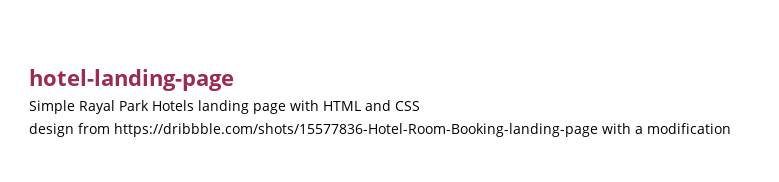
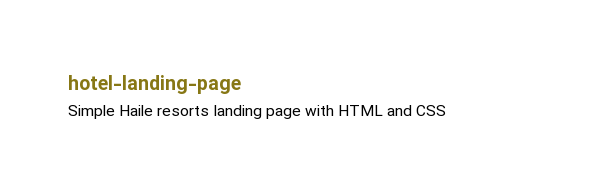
[79,100,194,114] Rayal Park Hotels -> [119,105,210,116] Haile resorts
[29,123,731,137] // design from https://dribbble.com/shots/15577836-Hotel-Room-Booking-landing-page with a modification -> (447, 110) none

